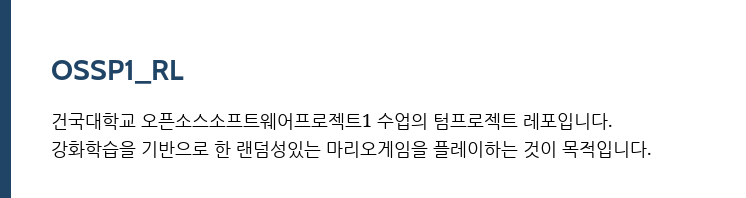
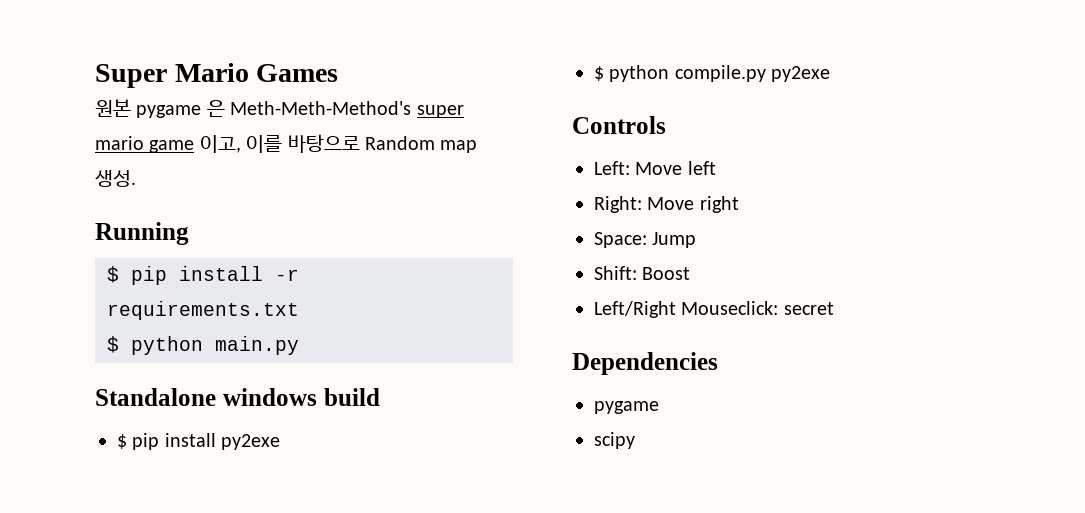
[51,60,184,84] [51,113,613,130] [51,140,652,159] OSSP1_RL // 건국대학교 오픈소스소프트웨어프로젝트1 수업의 텀프로젝트 레포입니다. 강화학습을 기반으로 한 랜덤성있는 마리오게임을 플레이하는 것이 목적입니다. -> [95,63,339,88] [95,99,464,118] [95,134,478,153] [95,170,136,187] [95,222,189,245] [107,266,299,285] [107,301,299,320] [107,336,299,355] [95,388,380,406] [117,433,281,450] [594,65,831,82] [572,116,666,134] [594,161,716,175] [594,196,739,213] [594,232,697,248] [594,266,691,280] [594,301,834,318] [572,352,718,375] [594,401,659,414] [594,432,635,449] Super Mario Games // 원본 pygame 은 Meth-Meth-Method's super mario game 이고, 이를 바탕으로 Random map 생성. // Running // $ pip install -r requirements.txt // $ python main.py // Standalone windows build // $ pip install py2exe // $ python compile.py py2exe // Controls // Left: Move left // Right: Move right // Space: Jump // Shift: Boost // Left/Right Mouseclick: secret // Dependencies // pygame // scipy

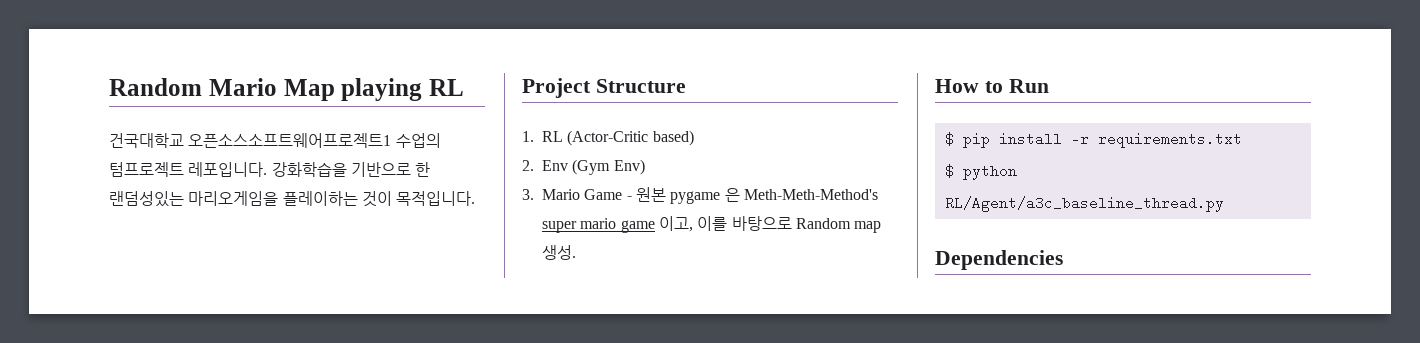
[95,63,339,88] Super Mario Games // -> [109,78,464,101] [109,133,441,148] [109,162,431,177] [109,191,476,207] [522,78,686,98] [522,130,694,146] [522,159,645,175] [522,189,632,200] Random Mario Map playing RL // 건국대학교 오픈소스소프트웨어프로젝트1 수업의 텀프로젝트 레포입니다. 강화학습을 기반으로 한 랜덤성있는 마리오게임을 플레이하는 것이 목적입니다. // Project Structure // 1. RL (Actor-Critic based) // 2. Env (Gym Env) // 3. Mario Game -
[95,222,189,245] Running -> [935,79,1049,93] How to Run
[215,336,299,355] [95,388,380,406] [117,433,281,450] [594,65,831,82] [572,116,666,134] [594,161,716,175] [594,196,739,213] [594,232,697,248] [594,266,691,280] [594,301,834,318] main.py // Standalone windows build // $ pip install py2exe // $ python compile.py py2exe // Controls // Left: Move left // Right: Move right // Space: Jump // Shift: Boost // Left/Right Mouseclick: secret -> [944,196,1224,212] RL/Agent/a3c_baseline_thread.py
[594,401,659,414] [594,432,635,449] // pygame // scipy -> (1063, 260) none

